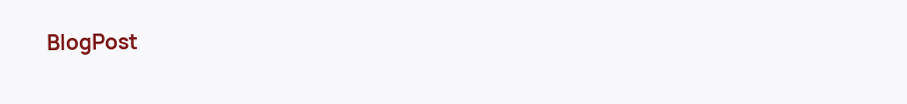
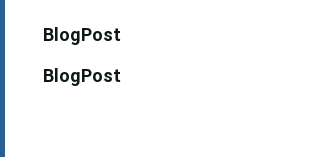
[46,33,139,56] BlogPost -> [43,27,121,45] [43,68,121,86] BlogPost // BlogPost

